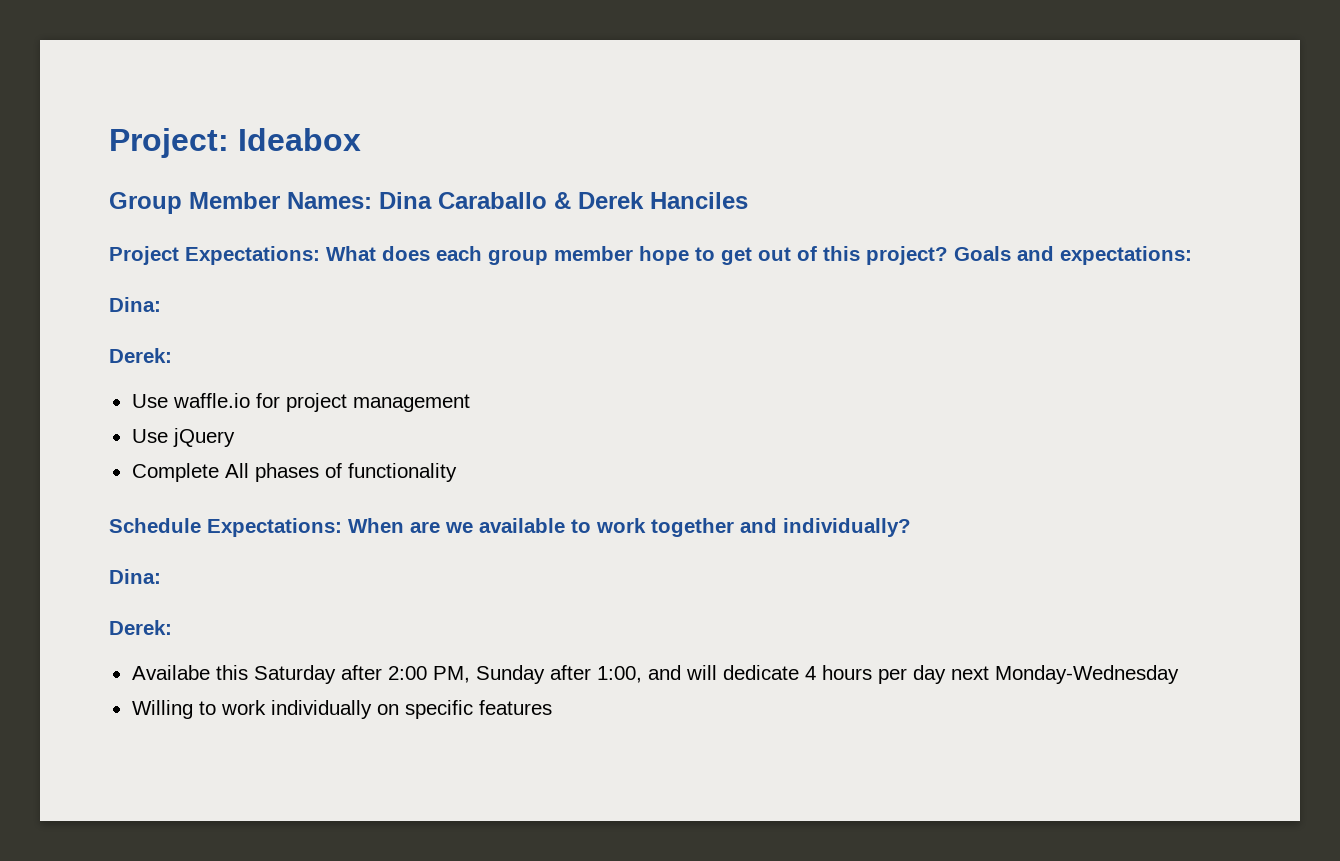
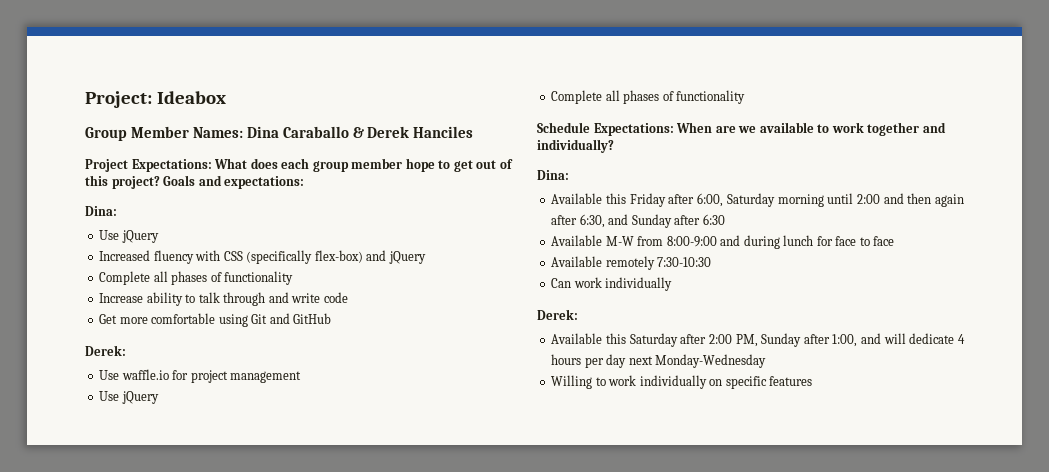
(161, 304) none -> [99,230,159,243] [99,250,426,264] [99,271,294,285] [99,292,348,306] [99,313,332,327] // Use jQuery // Increased fluency with CSS (specifically flex-box) and jQuery // Complete all phases of functionality // Increase ability to talk through and write code // Get more comfortable using Git and GitHub
[224,463,249,478] All -> [605,90,620,101] all
[109,620,172,635] [131,665,210,680] // Derek: // Availabe -> [551,193,964,207] [551,214,725,228] [551,235,895,249] [551,256,712,270] [551,277,673,291] [537,309,578,320] [551,333,603,344] // Available this Friday after 6:00, Saturday morning until 2:00 and then again after 6:30, and Sunday after 6:30 // Available M-W from 8:00-9:00 and during lunch for face to face // Available remotely 7:30-10:30 // Can work individually // Derek: // Available

